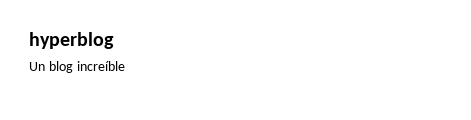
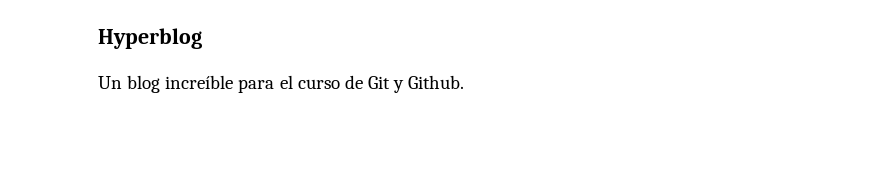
[29,32,114,49] hyperblog -> [98,28,202,49] Hyperblog
(125, 66) none -> [238,75,465,93] para el curso de Git y Github.

